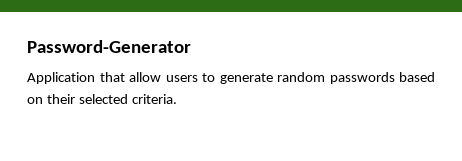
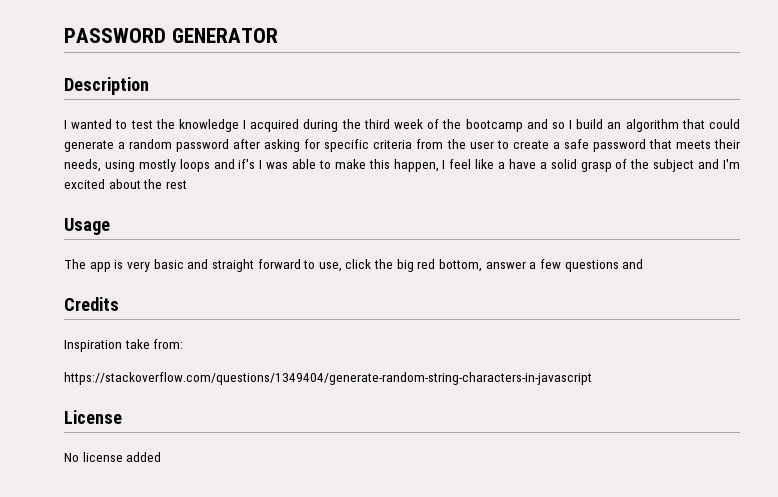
[27,40,191,53] [27,72,435,84] [27,94,177,104] Password-Generator // Application that allow users to generate random passwords based on their selected criteria. -> [64,28,278,43] [64,77,149,95] [64,119,740,132] [64,139,740,152] [64,159,740,172] [64,179,187,189] [64,218,110,235] [64,259,644,272] [64,297,119,311] [64,339,184,352] [64,372,592,385] [64,410,122,424] [64,452,162,462] PASSWORD GENERATOR // Description // I wanted to test the knowledge I acquired during the third week of the bootcamp and so I build an algorithm that could generate a random password after asking for specific criteria from the user to create a safe password that meets their needs, using mostly loops and if's I was able to make this happen, I feel like a have a solid grasp of the subject and I'm excited about the rest // Usage // The app is very basic and straight forward to use, click the big red bottom, answer a few questions and // Credits // Inspiration take from: // https://stackoverflow.com/questions/1349404/generate-random-string-characters-in-javascript // License // No license added

